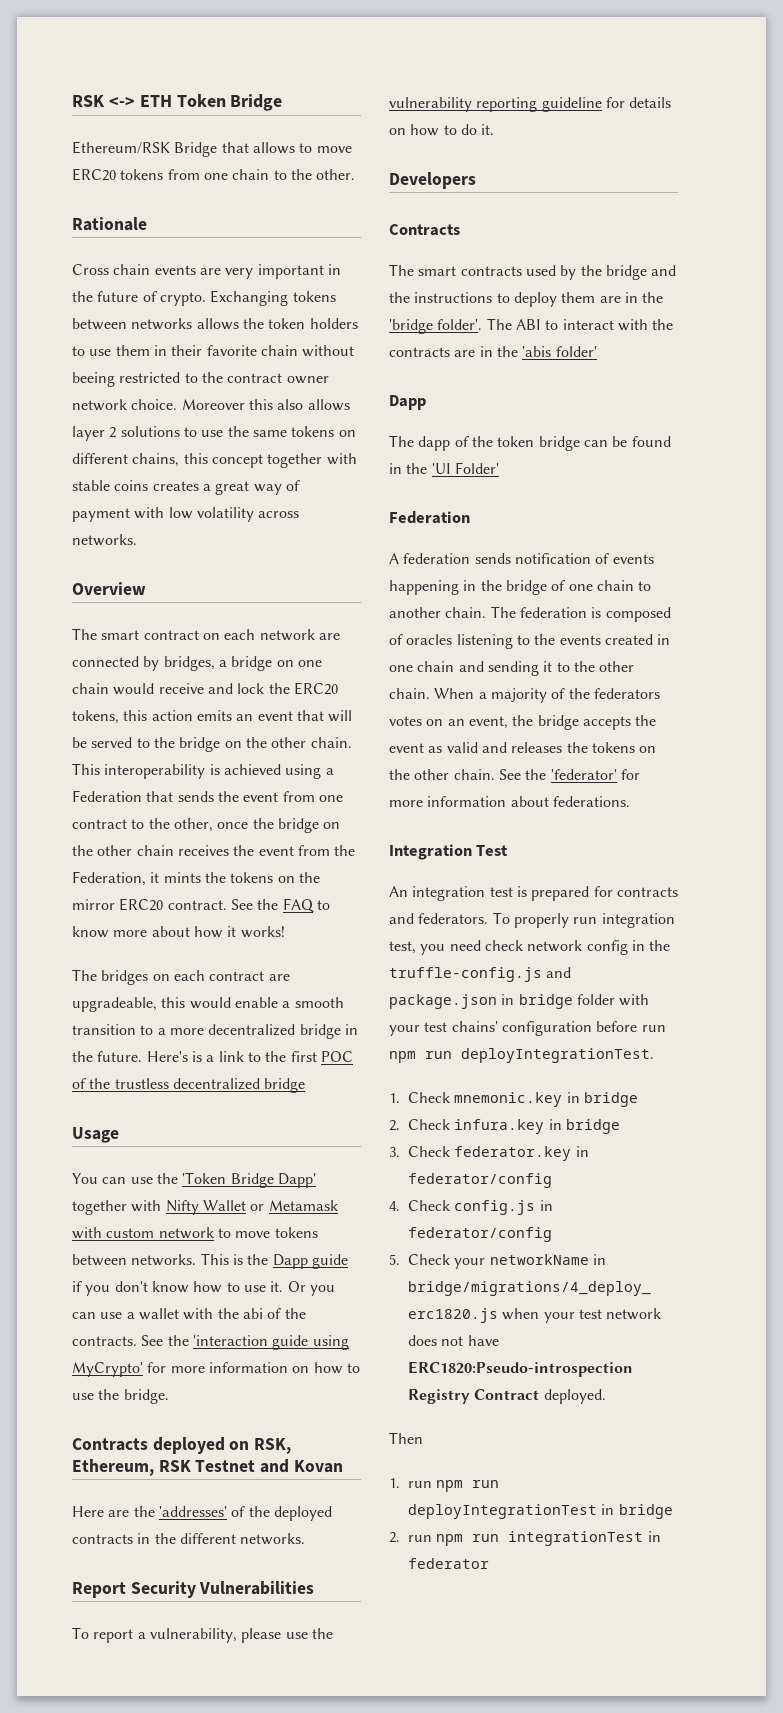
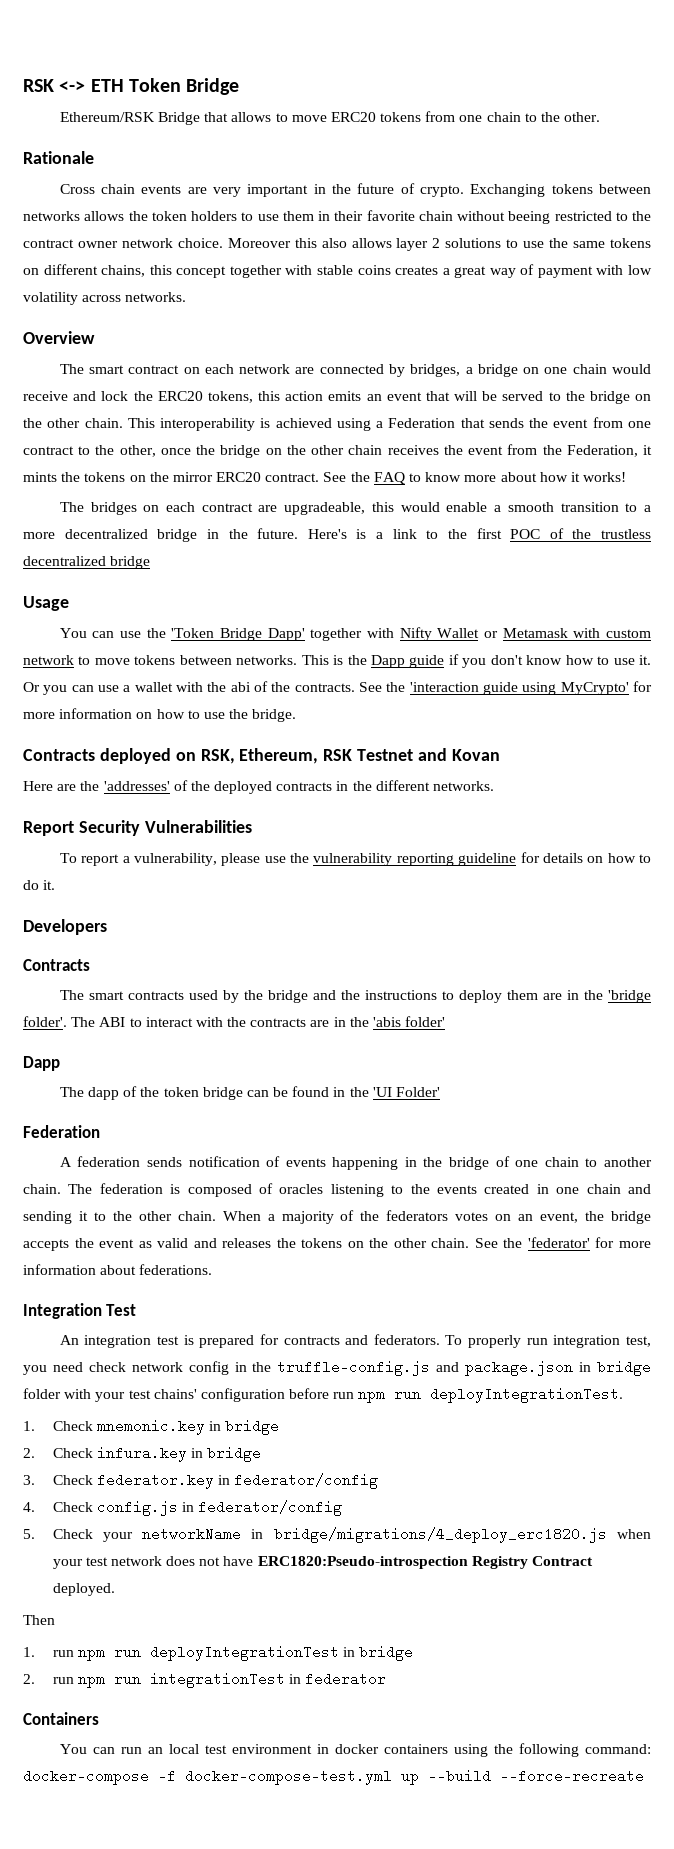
(489, 1563) none -> [23,1712,99,1725] [59,1743,651,1757] [23,1769,644,1785] // Containers // You can run an local test environment in docker containers using the following command: docker-compose -f docker-compose-test.yml up --build --force-recreate

